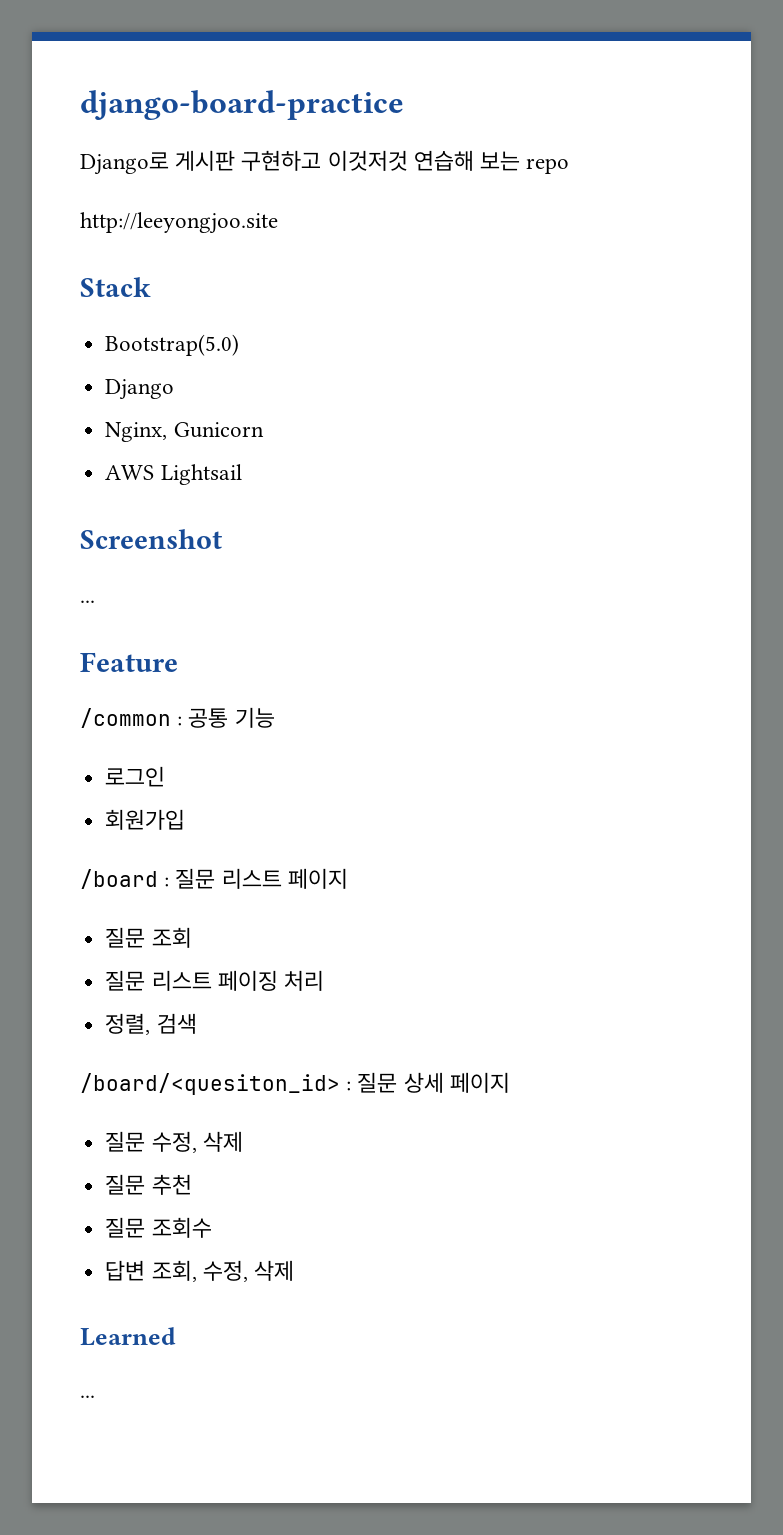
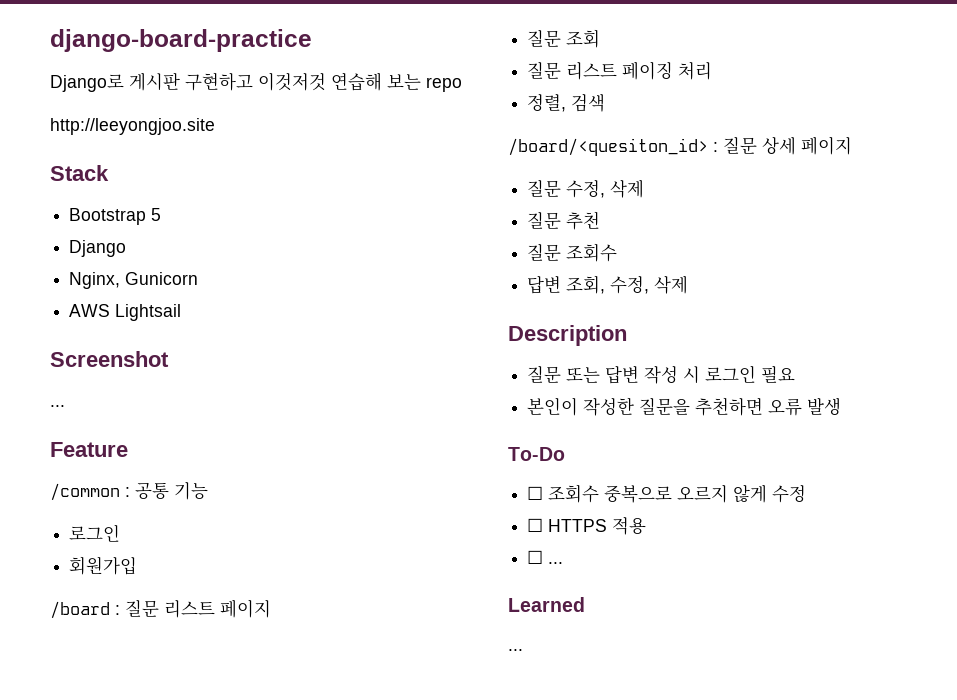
[105,334,240,356] Bootstrap(5.0) -> [69,208,162,225] Bootstrap 5
(294, 1270) none -> [508,325,627,346] [527,365,796,384] [527,397,842,416] [508,447,565,461] [527,484,807,503] [527,517,647,535] [527,550,564,564] // Description // 질문 또는 답변 작성 시 로그인 필요 // 본인이 작성한 질문을 추천하면 오류 발생 // To-Do // ☐ 조회수 중복으로 오르지 않게 수정 // ☐ HTTPS 적용 // ☐ ...

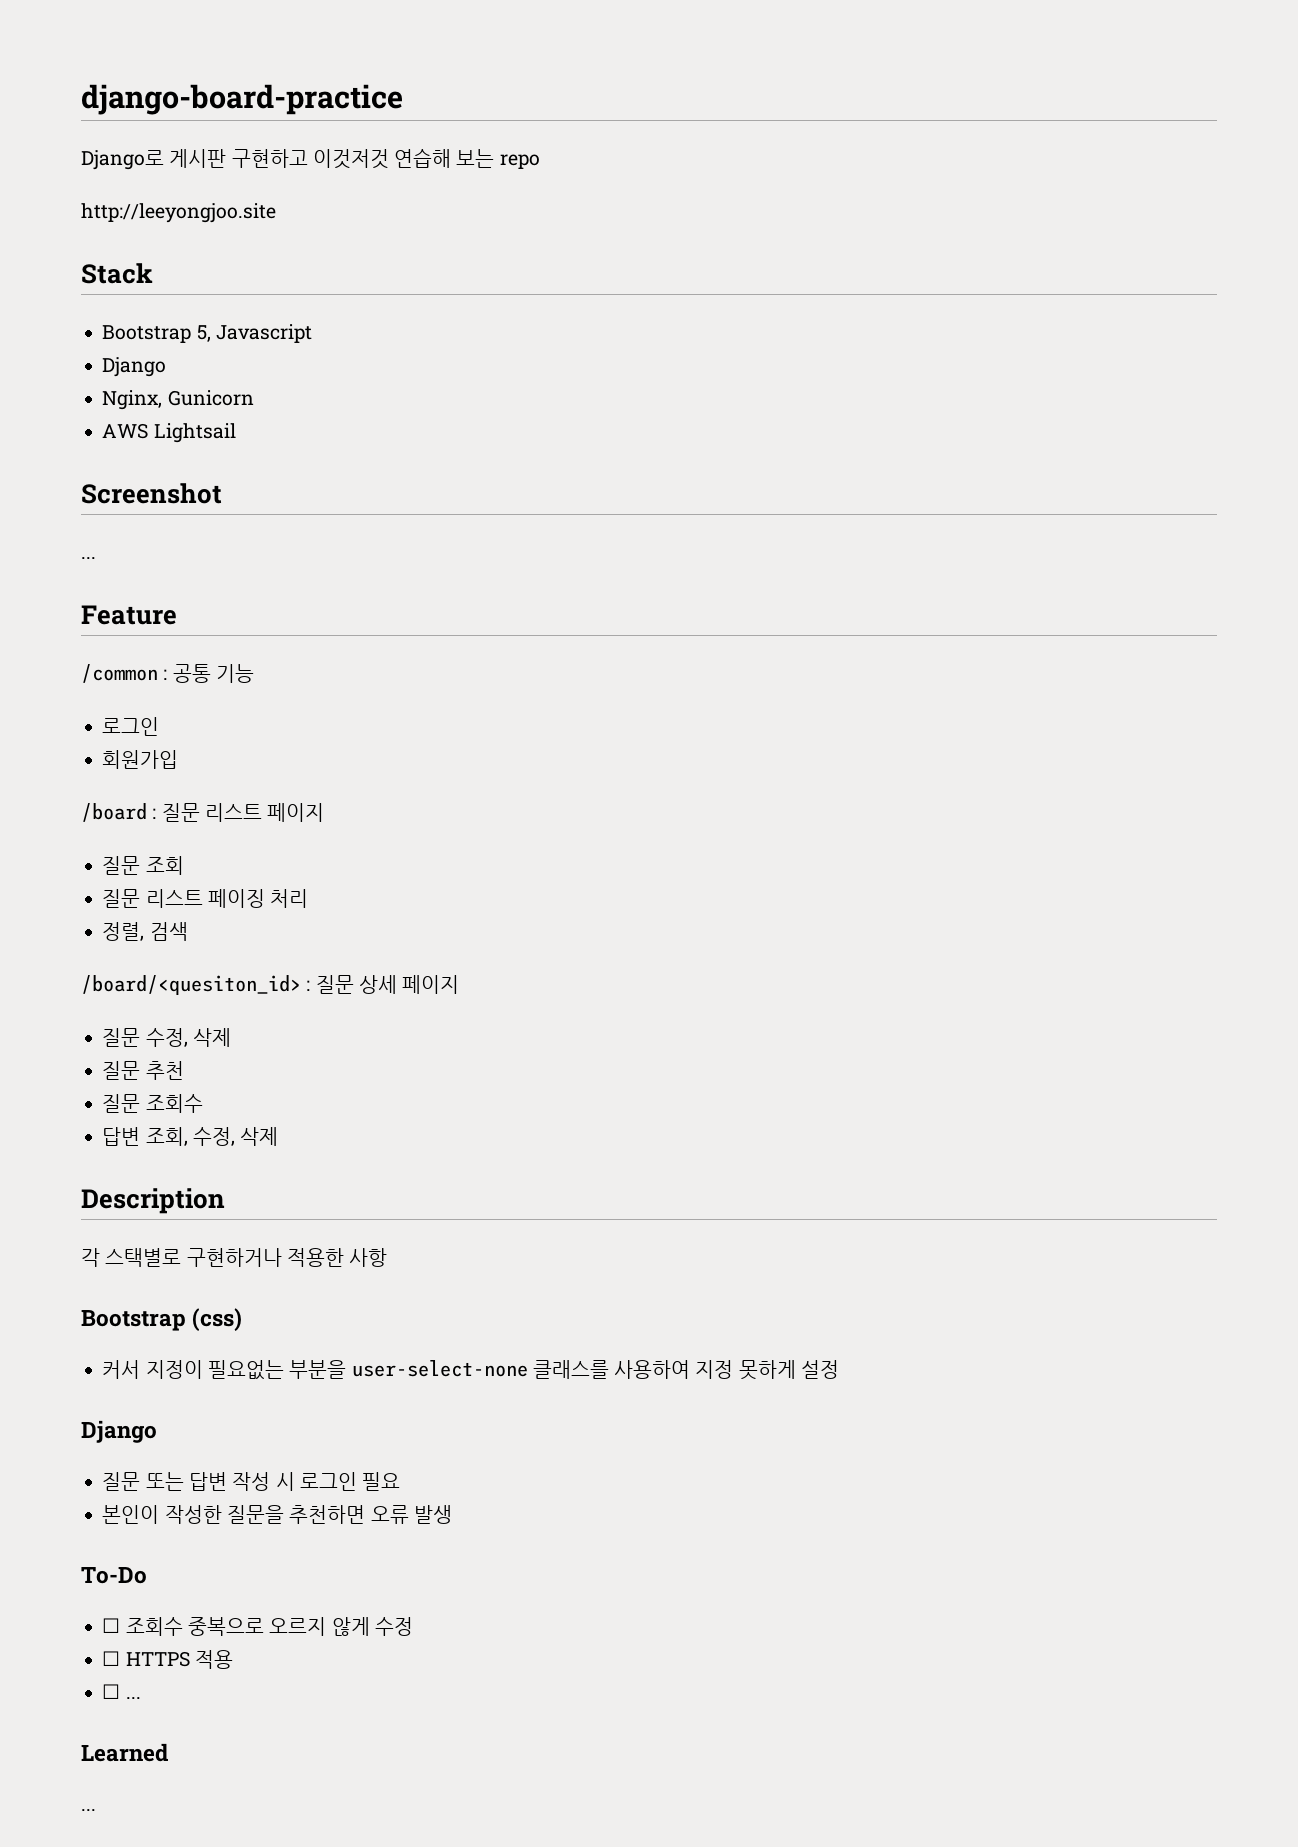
[151,208,162,221] 5 -> [196,324,312,343] 5, Javascript
(627, 335) none -> [81,1248,388,1267] [81,1308,243,1331] [102,1360,839,1380] [81,1420,157,1443] // 각 스택별로 구현하거나 적용한 사항 // Bootstrap (css) // 커서 지정이 필요없는 부분을 user-select-none 클래스를 사용하여 지정 못하게 설정 // Django

